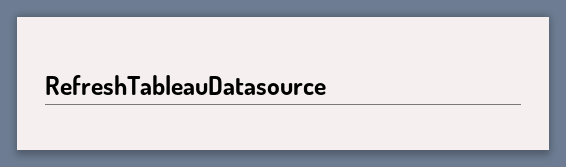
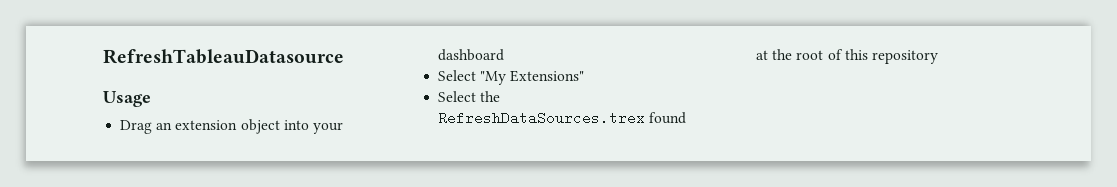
(326, 85) none -> [103,91,151,107] [120,119,343,134] [438,49,505,61] [438,70,585,85] [438,91,501,102] [438,111,687,125] [756,49,938,64] // Usage // Drag an extension object into your dashboard // Select "My Extensions" // Select the RefreshDataSources.trex found at the root of this repository

